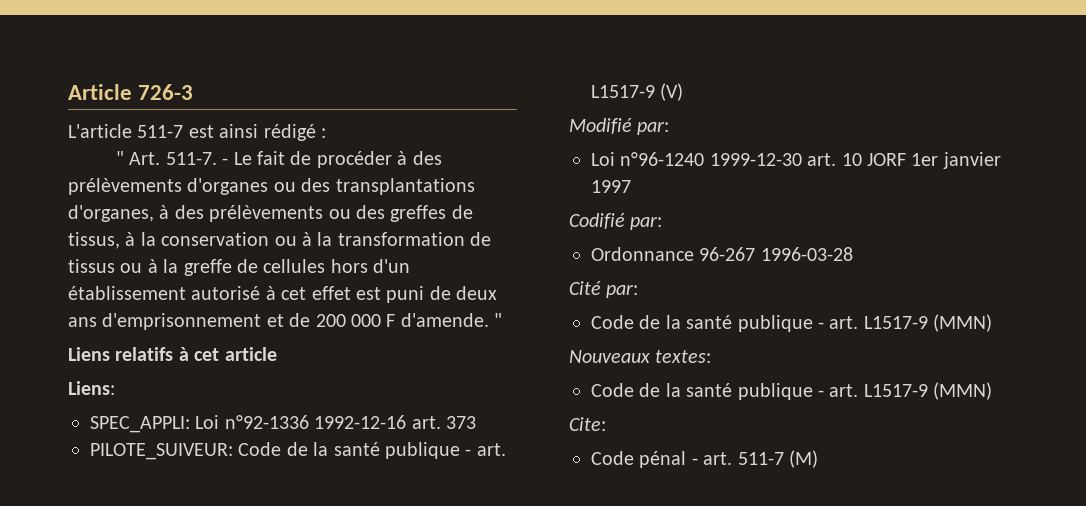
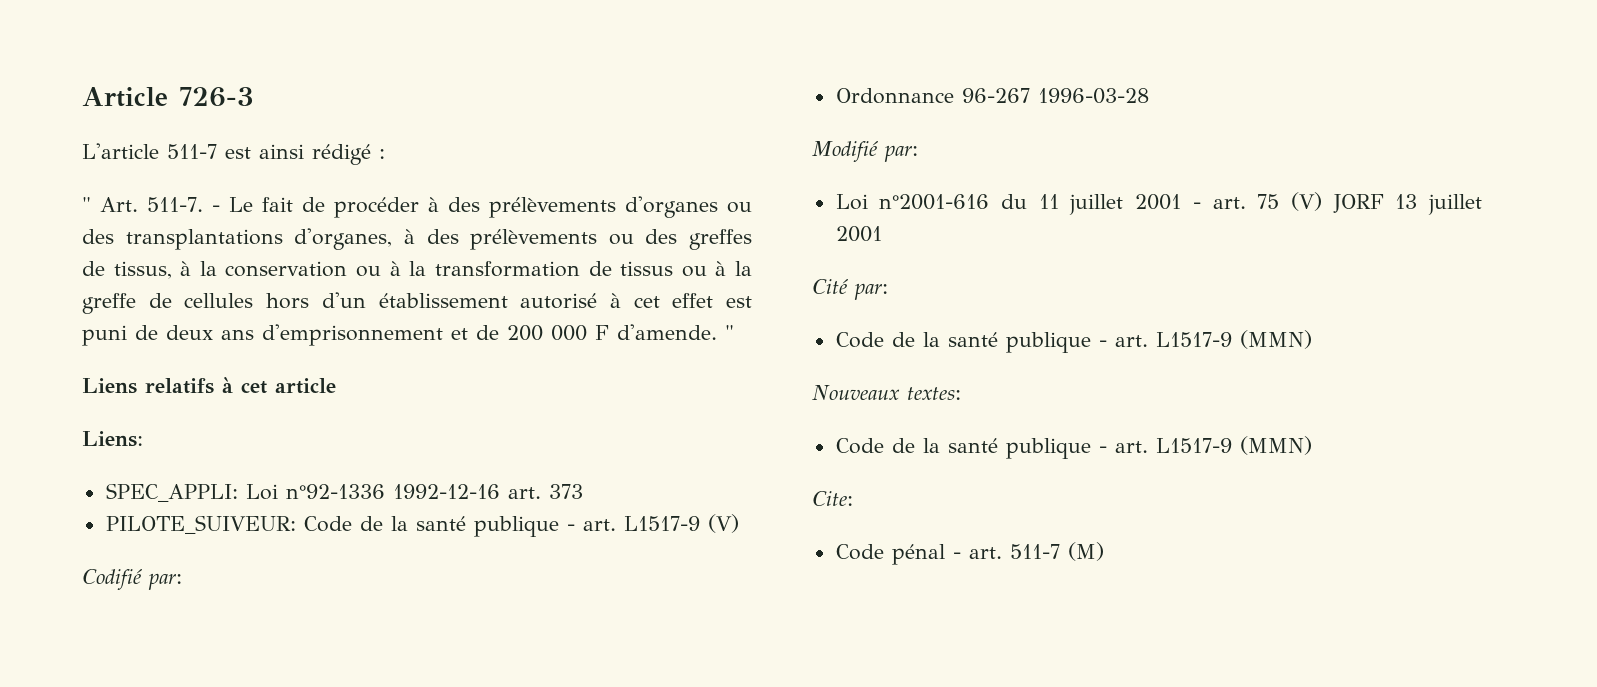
[569,118,670,135] [591,152,1001,169] [591,180,631,193] // Modifié par: // Loi n°96-1240 1999-12-30 art. 10 JORF 1er janvier 1997 -> (739, 523) none
(853, 254) none -> [812,141,918,162] [835,192,1482,215] [835,226,882,242] // Modifié par: // Loi n°2001-616 du 11 juillet 2001 - art. 75 (V) JORF 13 juillet 2001

